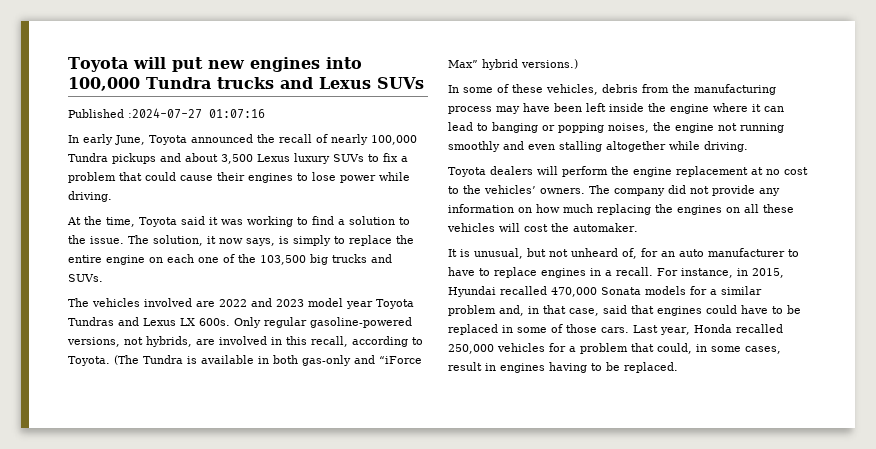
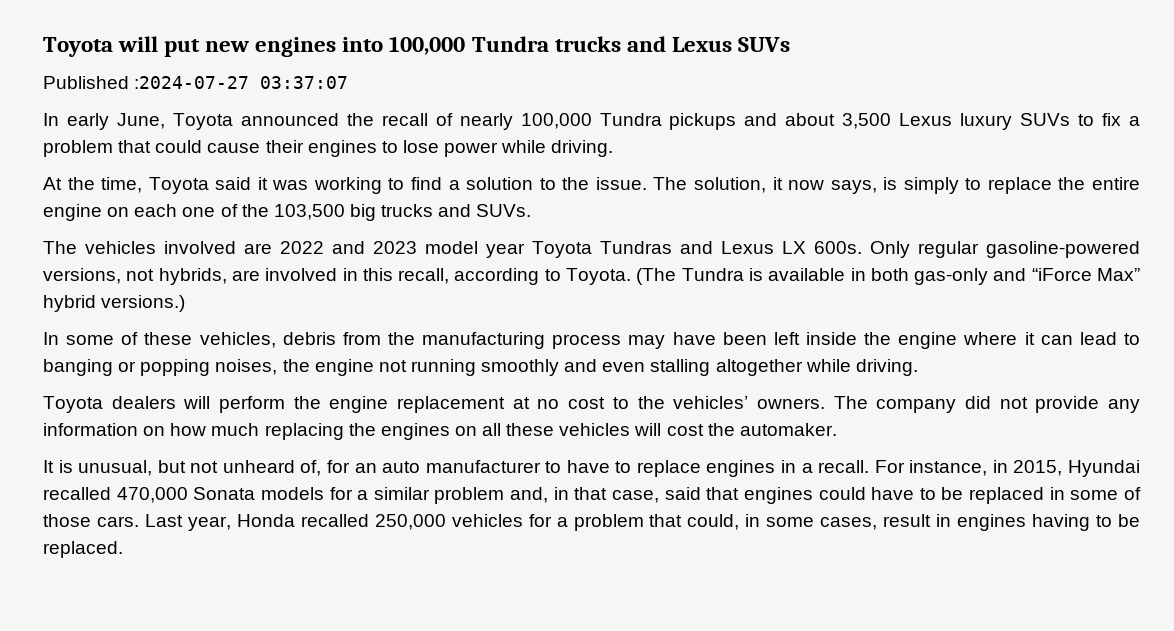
[209,109,265,119] 01:07:16 -> [260,76,349,89] 03:37:07

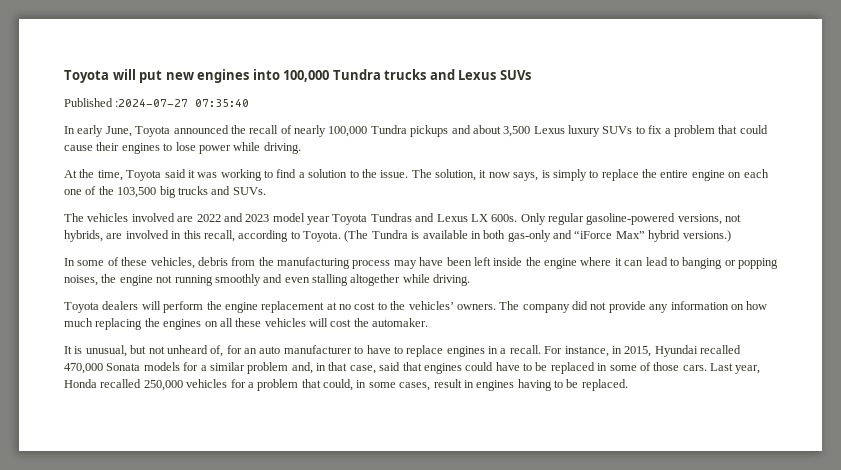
[260,76,349,89] 03:37:07 -> [195,99,250,107] 07:35:40

